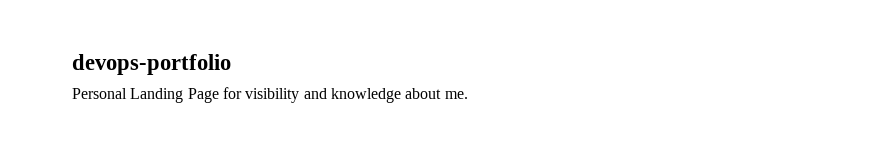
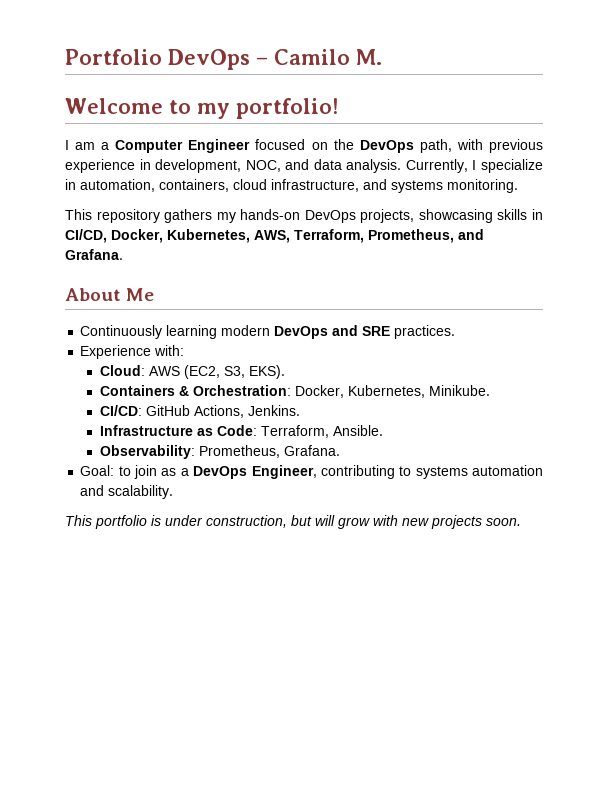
[72,54,231,75] [72,87,468,103] devops-portfolio // Personal Landing Page for visibility and knowledge about me. -> [65,49,382,70] [65,98,338,119] [65,139,543,153] [65,159,543,173] [65,179,518,193] [65,209,543,223] [65,229,484,243] [65,249,123,260] [65,288,155,301] [80,325,456,339] [80,345,185,359] [99,365,285,379] [99,385,490,398] [99,405,300,418] [99,425,383,438] [99,445,340,459] [80,465,544,479] [80,485,174,499] [65,515,521,529] Portfolio DevOps – Camilo M. // Welcome to my portfolio! // I am a Computer Engineer focused on the DevOps path, with previous experience in development, NOC, and data analysis. Currently, I specialize in automation, containers, cloud infrastructure, and systems monitoring. // This repository gathers my hands-on DevOps projects, showcasing skills in CI/CD, Docker, Kubernetes, AWS, Terraform, Prometheus, and Grafana. // About Me // Continuously learning modern DevOps and SRE practices. // Experience with: // Cloud: AWS (EC2, S3, EKS). // Containers & Orchestration: Docker, Kubernetes, Minikube. // CI/CD: GitHub Actions, Jenkins. // Infrastructure as Code: Terraform, Ansible. // Observability: Prometheus, Grafana. // Goal: to join as a DevOps Engineer, contributing to systems automation and scalability. // This portfolio is under construction, but will grow with new projects soon.

